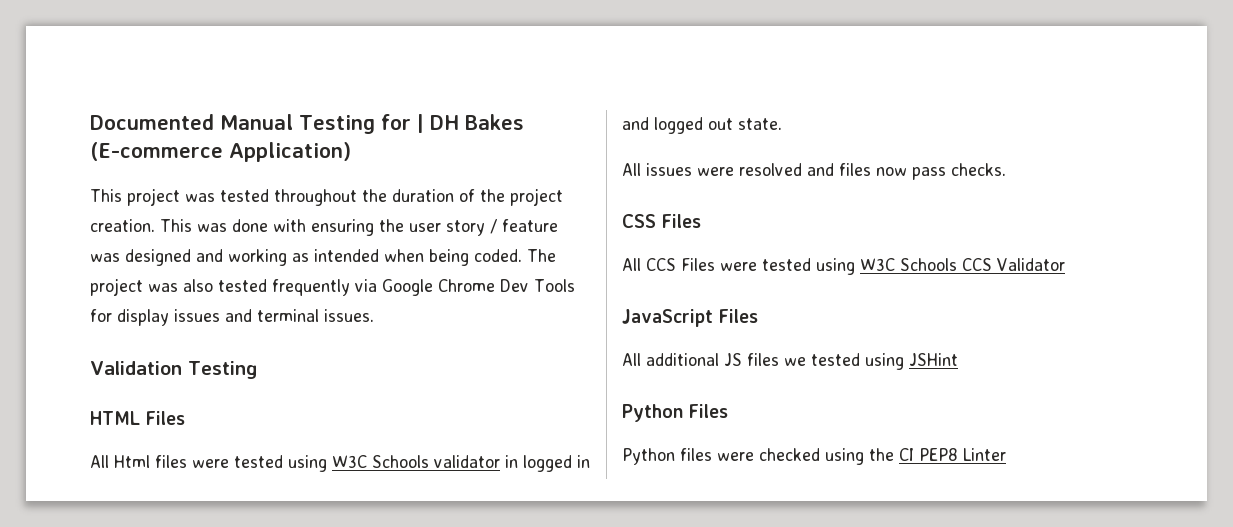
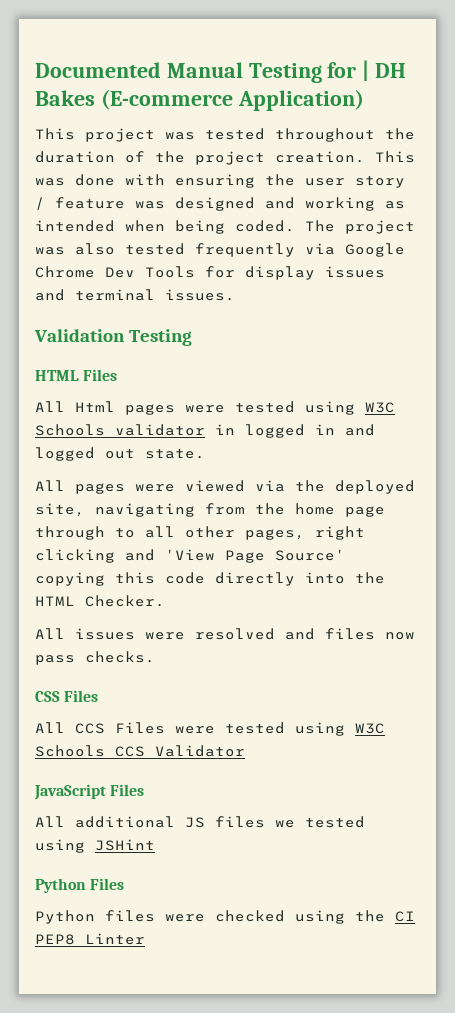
[155,455,187,468] files -> [125,404,175,415] pages
(782, 124) none -> [35,480,415,494] [35,503,385,517] [35,526,365,540] [35,549,345,563] [35,572,385,586] [35,595,165,607] // All pages were viewed via the deployed site, navigating from the home page through to all other pages, right clicking and 'View Page Source' copying this code directly into the HTML Checker.

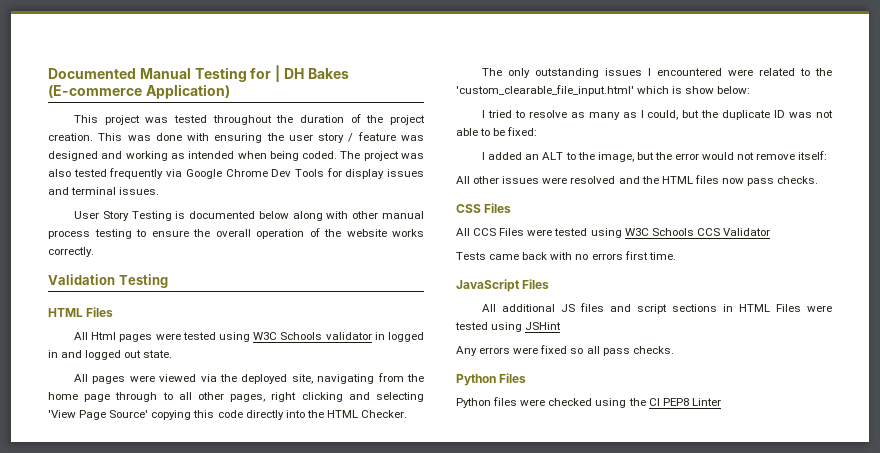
(235, 295) none -> [74,211,424,221] [48,228,424,239] [48,247,94,257] // User Story Testing is documented below along with other manual process testing to ensure the overall operation of the website works correctly.
(155, 555) none -> [375,392,424,402] selecting
[35,628,65,639] // All -> [482,68,832,78] [456,85,751,96] [482,110,833,120] [456,127,538,136] [482,151,828,162] [456,176,500,184] // The only outstanding issues I encountered were related to the 'custom_clearable_file_input.html' which is show below: // I tried to resolve as many as I could, but the duplicate ID was not able to be fixed: // I added an ALT to the image, but the error would not remove itself: // All other
(315, 634) none -> [641,176,693,184] the HTML
(245, 751) none -> [456,251,676,260] // Tests came back with no errors first time.
[275,816,365,828] [35,839,155,853] we tested using JSHint -> [610,304,832,314] [455,322,562,332] [456,345,674,356] and script sections in HTML Files were tested using JSHint // Any errors were fixed so all pass checks.

